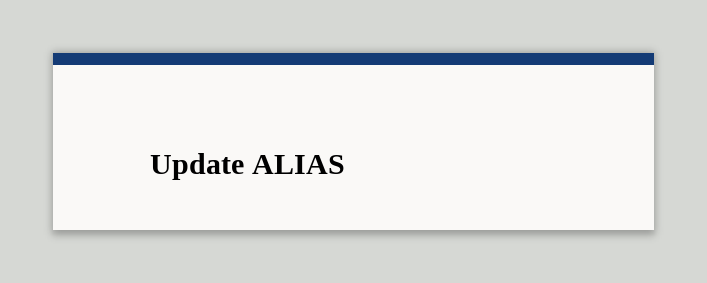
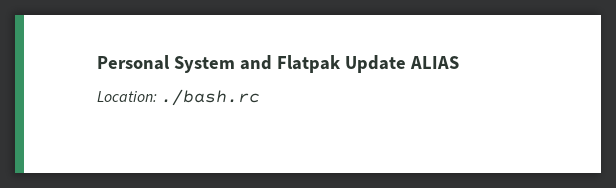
(150, 166) none -> [97,55,341,73] Personal System and Flatpak
(346, 164) none -> [97,89,261,106] // Location: ./bash.rc

